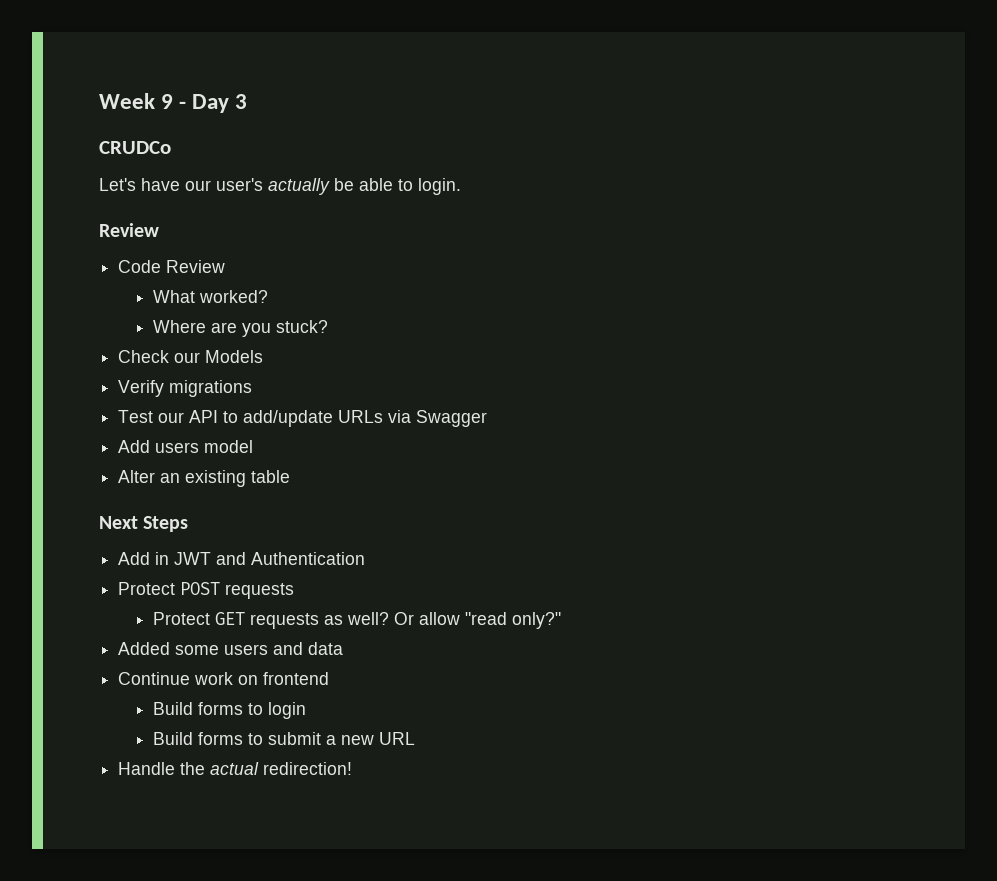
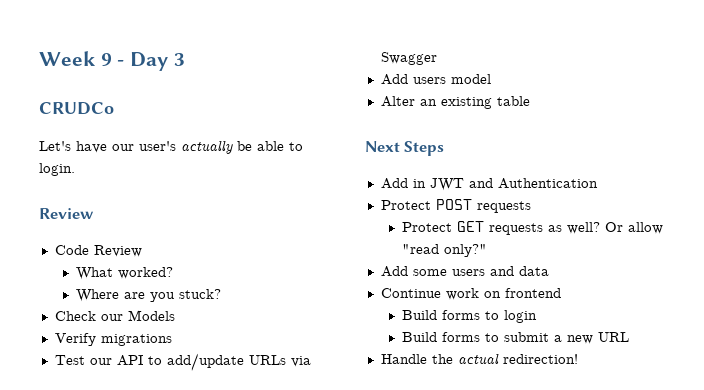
[118,642,171,655] Added -> [380,266,408,277] Add

